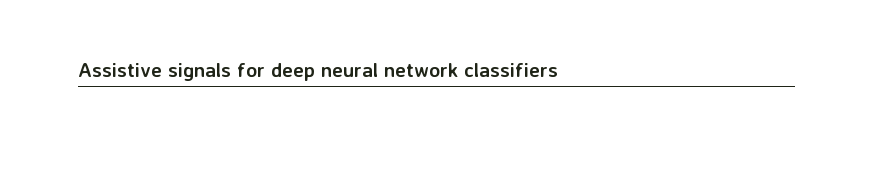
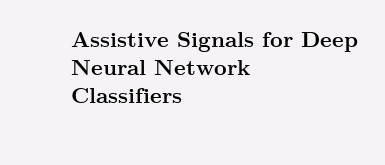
[168,63,558,81] signals for deep neural network classifiers -> [177,32,358,52] [71,60,250,75] [71,88,182,103] Signals for Deep Neural Network Classifiers

